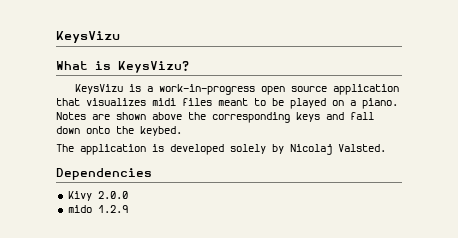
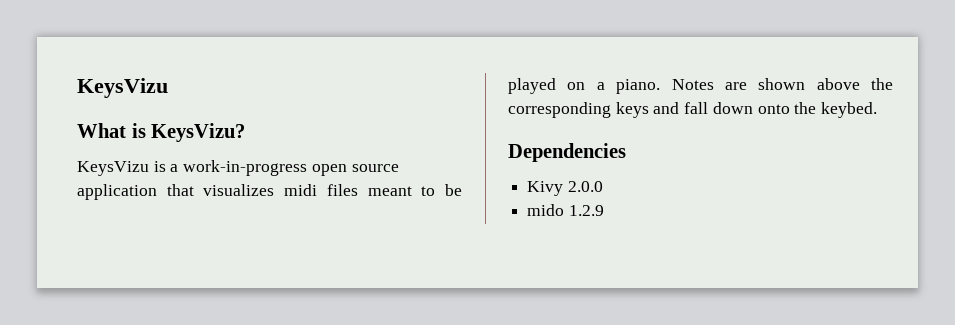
[56,144,386,155] // The application is developed solely by Nicolaj Valsted. -> (878, 110) none

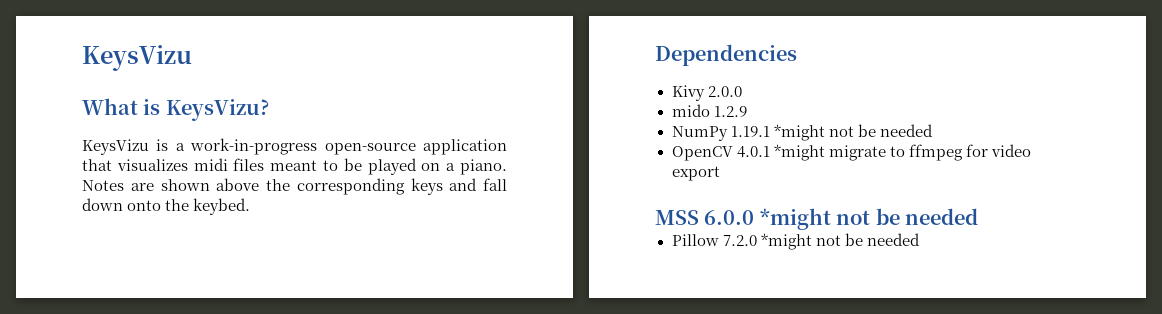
[311,164,399,176] open source -> [324,143,416,155] open-source
(604, 210) none -> [671,124,933,141] [671,144,1031,161] [671,166,720,181] [655,208,978,230] [671,233,920,250] // NumPy 1.19.1 *might not be needed // OpenCV 4.0.1 *might migrate to ffmpeg for video export // MSS 6.0.0 *might not be needed // Pillow 7.2.0 *might not be needed

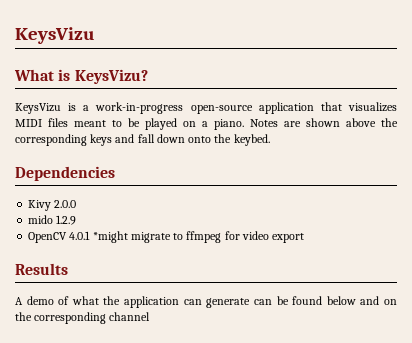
[193,158,228,171] midi -> [15,119,42,127] MIDI
[671,124,933,141] // NumPy 1.19.1 *might not be needed -> (77, 220) none
[655,208,978,230] [671,233,920,250] MSS 6.0.0 *might not be needed // Pillow 7.2.0 *might not be needed -> [15,263,68,275] [15,296,398,308] [15,312,151,324] Results // A demo of what the application can generate can be found below and on the corresponding channel

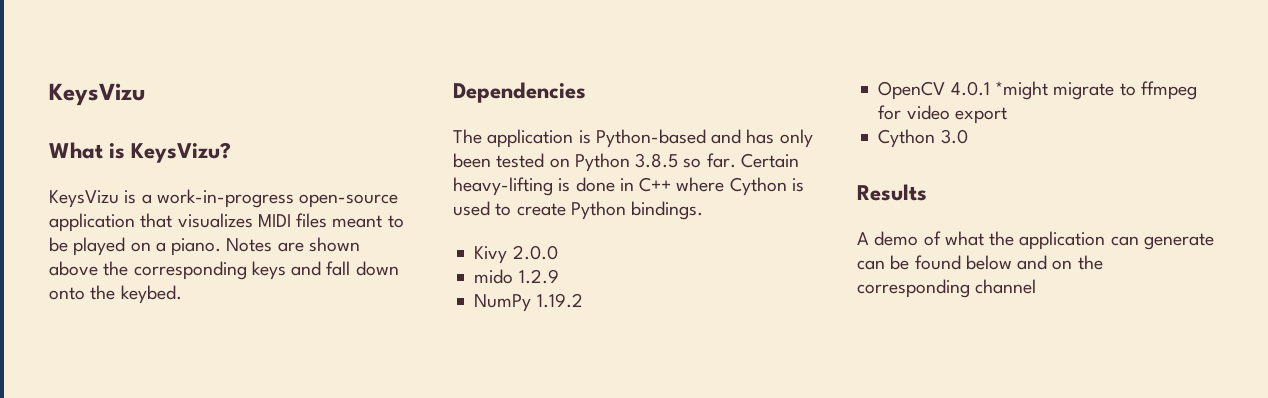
(115, 173) none -> [453,129,813,148] [453,153,799,172] [453,177,804,196] [453,201,704,220] // The application is Python-based and has only been tested on Python 3.8.5 so far. Certain heavy-lifting is done in C++ where Cython is used to create Python bindings.
(77, 220) none -> [474,293,583,312] // NumPy 1.19.2
(305, 238) none -> [878,129,968,148] // Cython 3.0

